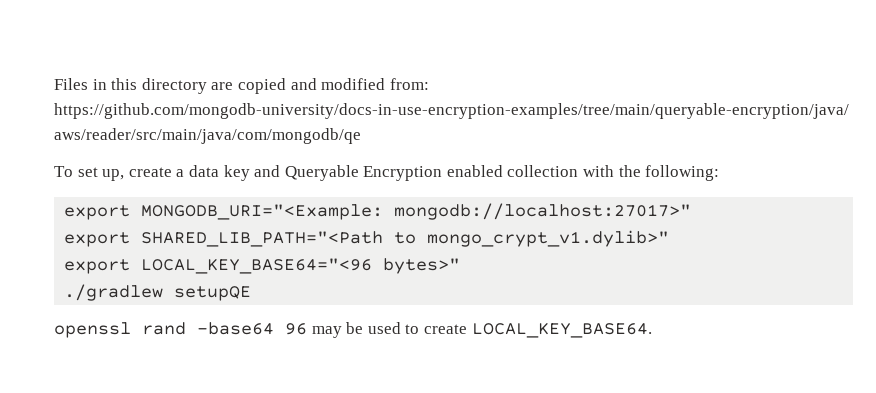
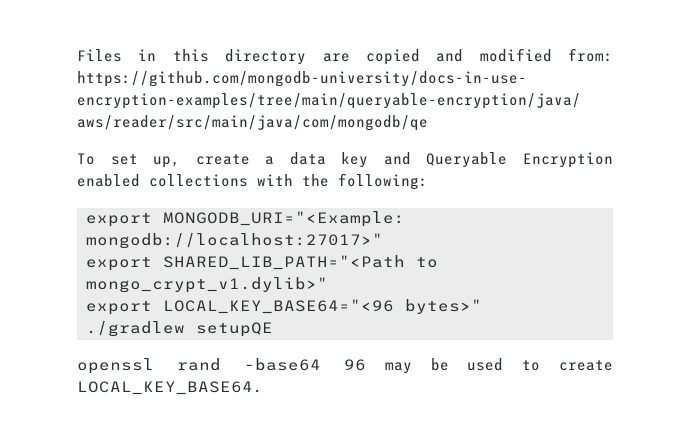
[507,165,579,177] collection -> [149,174,248,187] collections

